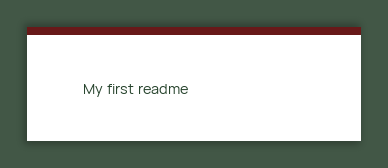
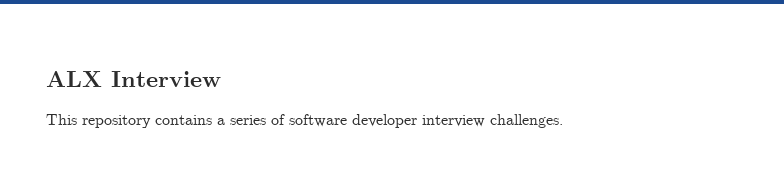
[83,84,188,97] My first readme -> [46,71,221,87] [46,114,563,128] ALX Interview // This repository contains a series of software developer interview challenges.

